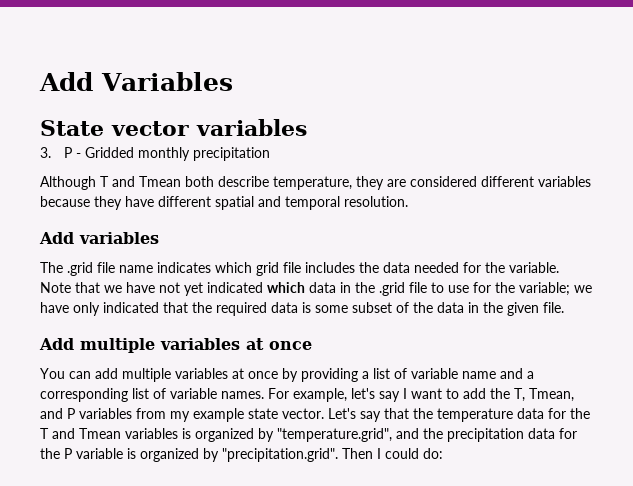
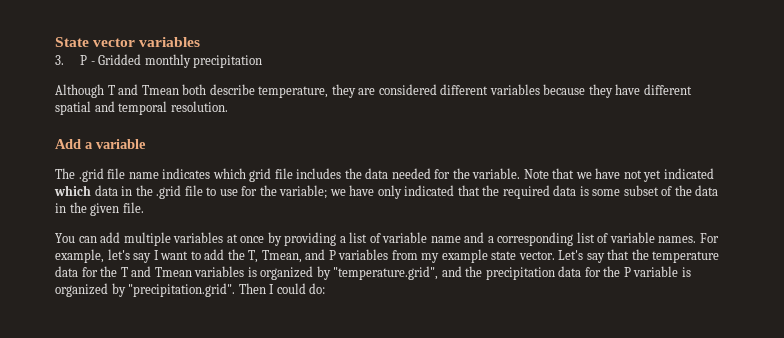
[39,72,233,91] Add Variables // -> (55, 42) none
[79,232,159,244] variables -> [85,139,146,149] a variable
[39,338,312,353] // Add multiple variables at once -> (144, 207) none

